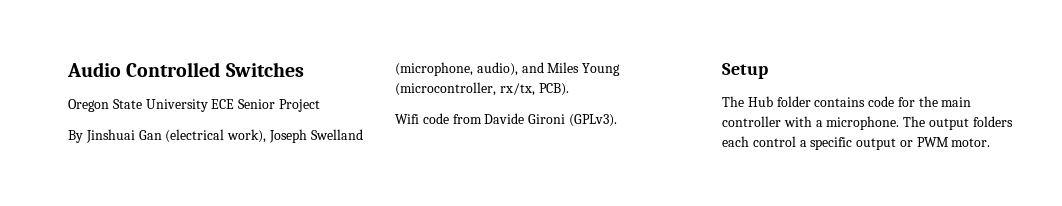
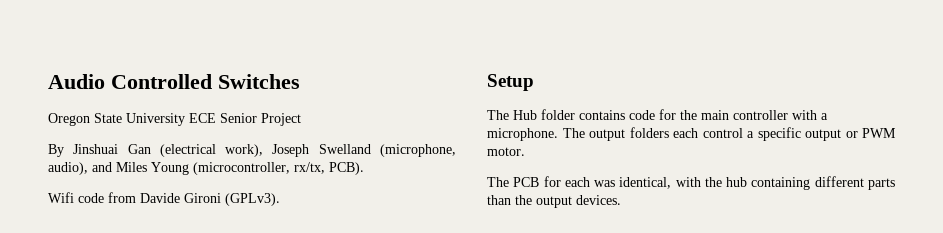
(991, 142) none -> [487,176,895,190] [487,195,621,208] // The PCB for each was identical, with the hub containing different parts than the output devices.

